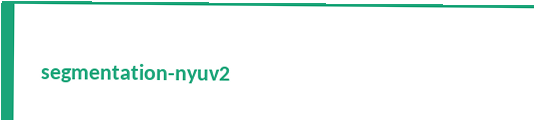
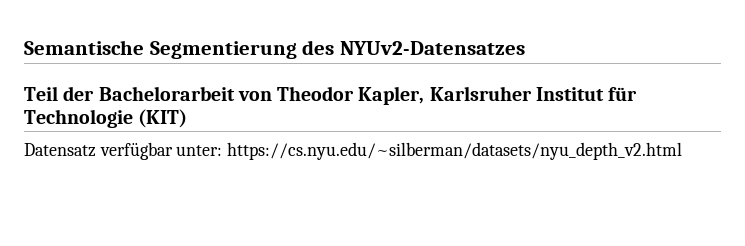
[40,63,230,84] segmentation-nyuv2 -> [24,40,525,59] [24,86,638,105] [24,109,188,128] [24,142,683,160] Semantische Segmentierung des NYUv2-Datensatzes // Teil der Bachelorarbeit von Theodor Kapler, Karlsruher Institut für Technologie (KIT) // Datensatz verfügbar unter: https://cs.nyu.edu/~silberman/datasets/nyu_depth_v2.html

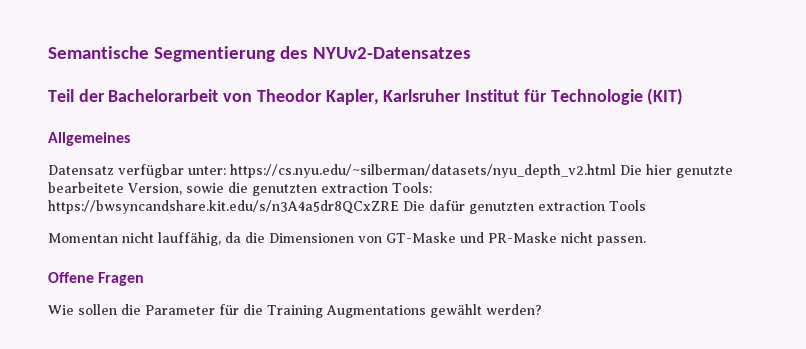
(188, 118) none -> [48,132,130,146] // Allgemeines
(683, 151) none -> [620,164,733,178] [48,182,432,196] [48,200,646,214] [48,232,646,246] [48,272,145,286] [48,304,542,318] Die hier genutzte bearbeitete Version, sowie die genutzten extraction Tools: https://bwsyncandshare.kit.edu/s/n3A4a5dr8QCxZRE Die dafür genutzten extraction Tools // Momentan nicht lauffähig, da die Dimensionen von GT-Maske und PR-Maske nicht passen. // Offene Fragen // Wie sollen die Parameter für die Training Augmentations gewählt werden?

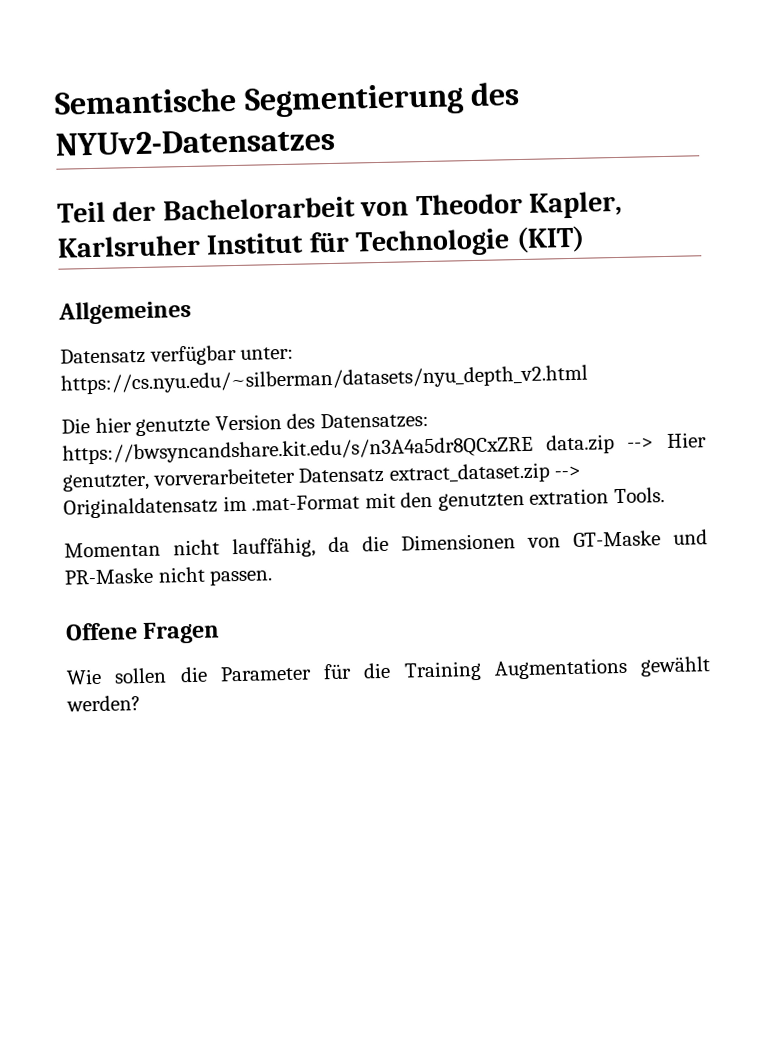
(616, 171) none -> (588, 379) //
[48,182,432,196] [48,200,646,214] bearbeitete Version, sowie die genutzten extraction Tools: https://bwsyncandshare.kit.edu/s/n3A4a5dr8QCxZRE Die dafür genutzten extraction Tools -> [214,411,429,431] [62,432,707,465] [62,462,582,492] [63,487,665,519] Version des Datensatzes: https://bwsyncandshare.kit.edu/s/n3A4a5dr8QCxZRE data.zip --> Hier genutzter, vorverarbeiteter Datensatz extract_dataset.zip --> Originaldatensatz im .mat-Format mit den genutzten extration Tools.

